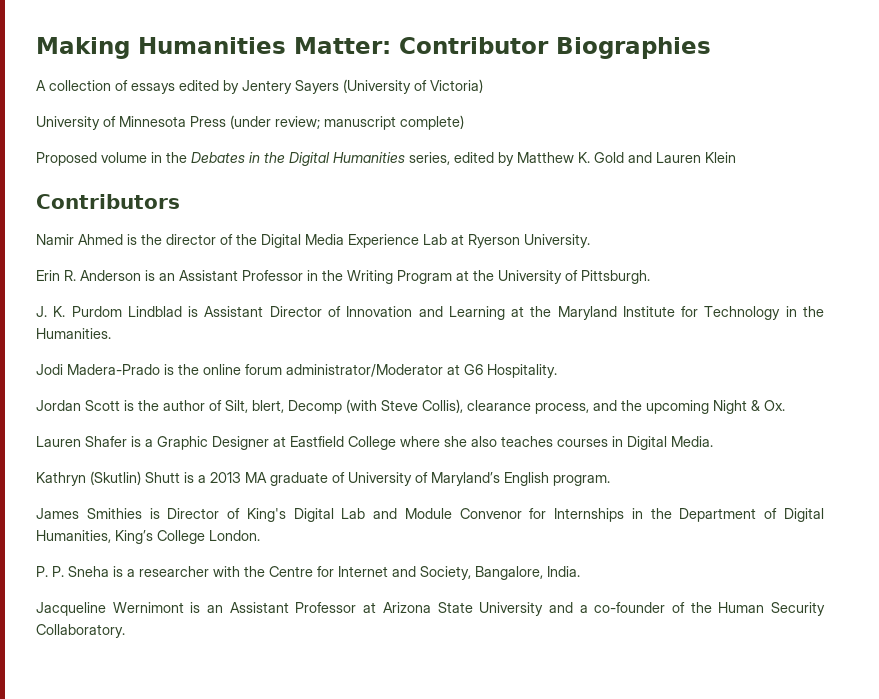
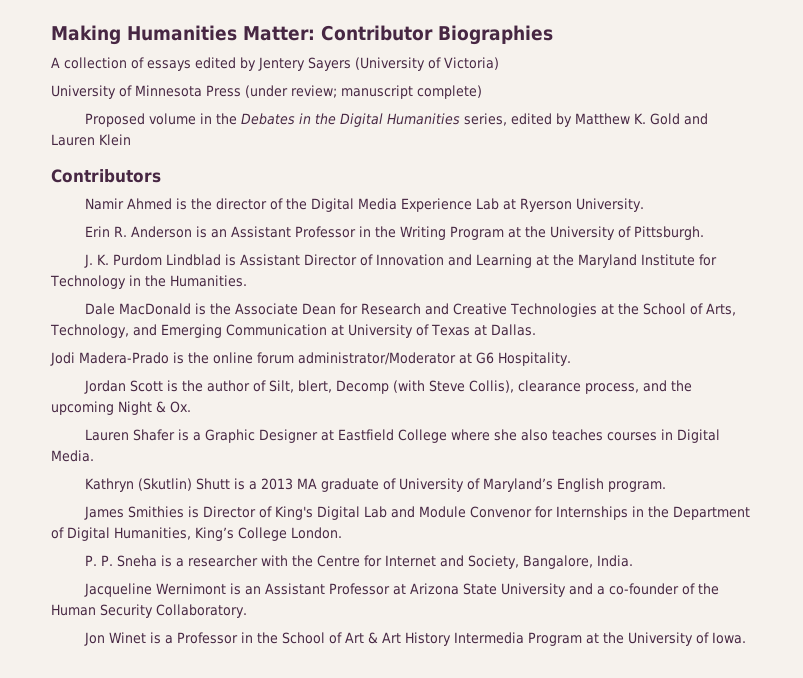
(111, 333) none -> [85,303,737,317] [50,324,536,338] // Dale MacDonald is the Associate Dean for Research and Creative Technologies at the School of Arts, Technology, and Emerging Communication at University of Texas at Dallas.
(125, 631) none -> [84,632,747,646] // Jon Winet is a Professor in the School of Art & Art History Intermedia Program at the University of Iowa.

